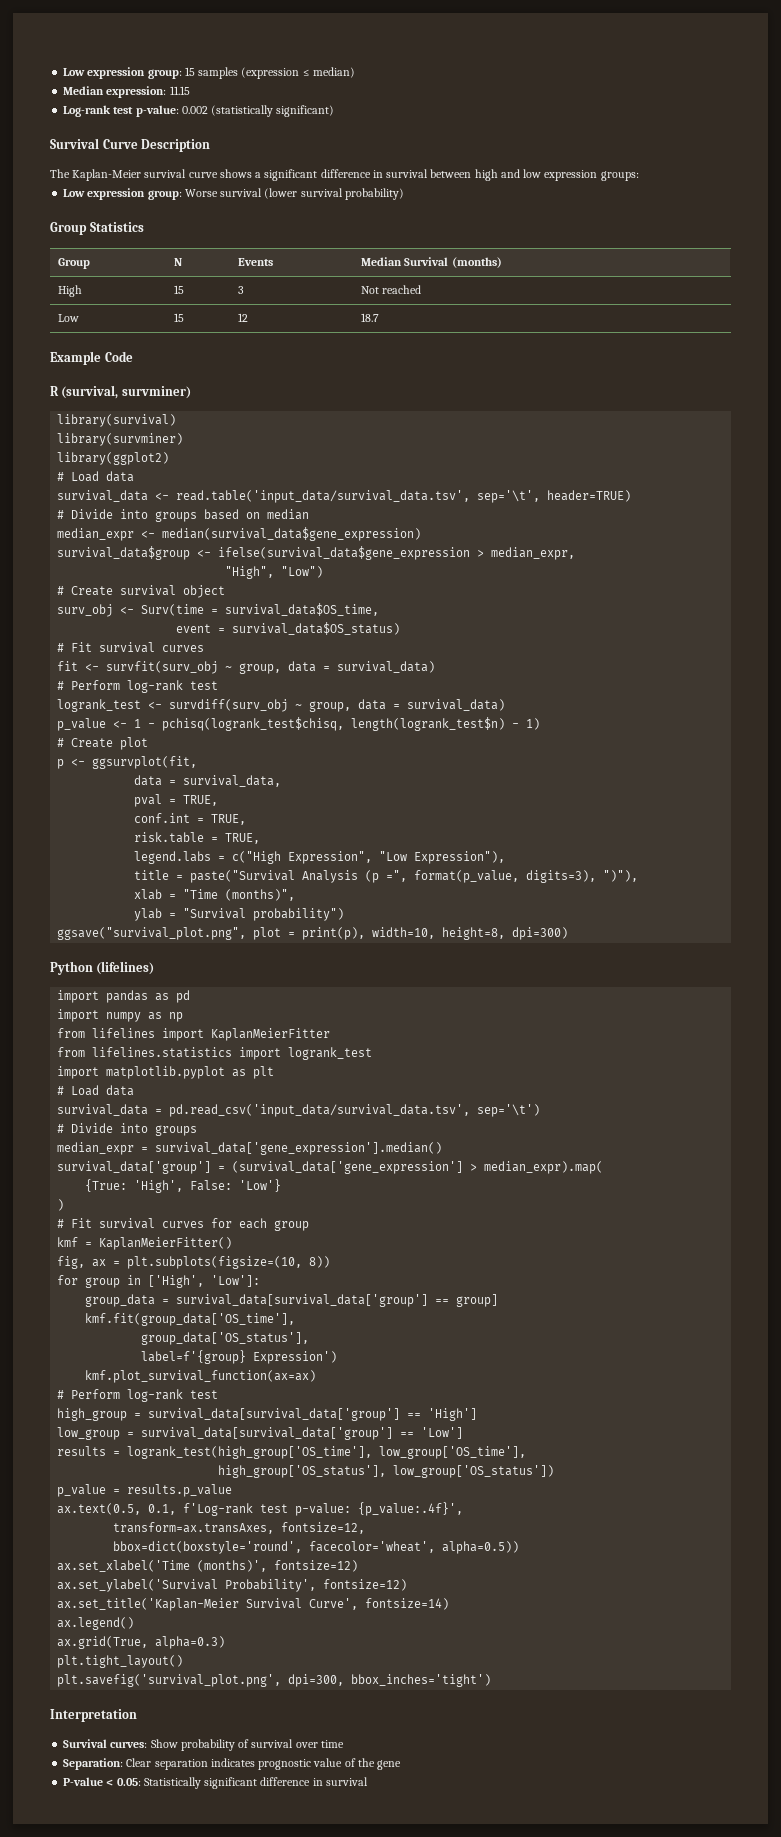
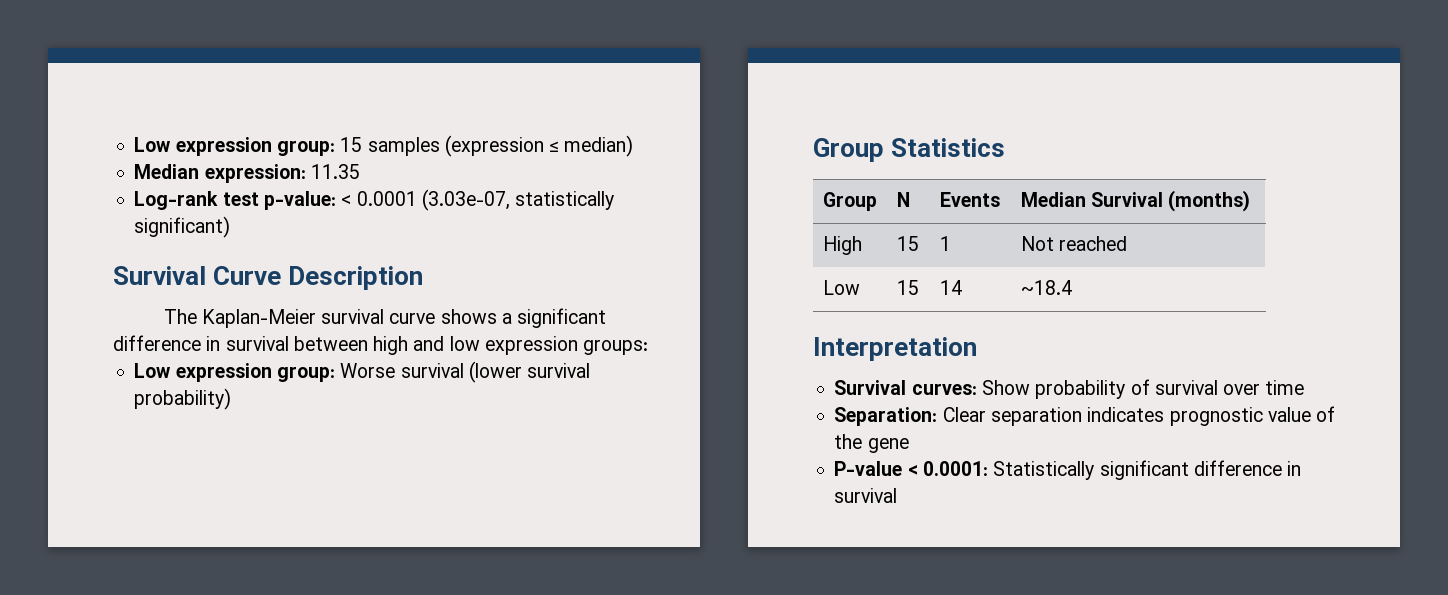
[169,86,190,95] 11.15 -> [310,164,360,179] 11.35
[181,105,274,117] 0.002 (statistically -> [341,189,615,211] < 0.0001 (3.03e-07, statistically
[238,286,245,294] 3 -> [939,236,951,251] 1
[238,313,249,322] [361,313,380,322] [50,351,133,365] [50,385,191,399] [57,414,177,427] [57,433,184,446] [57,452,170,465] [57,471,135,482] [57,490,632,503] [57,509,310,522] [57,527,422,541] [57,546,576,560] [225,566,324,579] [57,585,226,598] [57,603,380,617] [176,622,401,635] [57,642,205,653] [57,661,436,674] [57,680,219,693] [57,699,506,712] [57,717,541,731] [57,737,149,750] [57,756,198,769] [134,775,282,787] [134,794,219,807] [134,813,247,825] [134,832,261,844] [134,851,506,864] [134,870,639,883] [134,889,296,901] [134,908,345,921] [57,927,569,940] [50,961,155,975] [57,990,191,1003] [57,1009,184,1022] [57,1028,331,1041] [57,1047,373,1060] [57,1066,275,1079] [57,1085,135,1096] [57,1104,541,1117] [57,1123,198,1136] [57,1142,443,1155] [57,1161,604,1174] [85,1179,282,1193] [57,1199,65,1211] [57,1218,310,1231] [57,1237,233,1250] [57,1256,331,1269] [57,1275,261,1288] [85,1294,499,1307] [85,1313,296,1326] [141,1332,310,1345] [141,1350,338,1364] [85,1370,317,1383] [57,1389,219,1402] [57,1408,478,1421] [57,1427,464,1440] [57,1446,527,1459] [218,1465,555,1478] [57,1484,233,1497] [57,1502,464,1516] [113,1522,366,1534] [113,1541,520,1554] [57,1560,359,1572] [57,1579,408,1592] [57,1598,450,1611] [57,1617,135,1630] [57,1636,226,1649] [57,1655,184,1668] [57,1674,492,1687] 12 | 18.7 // Example Code // R (survival, survminer) // library(survival) // library(survminer) // library(ggplot2) // # Load data // survival_data <- read.table('input_data/survival_data.tsv', sep='\t', header=TRUE) // # Divide into groups based on median // median_expr <- median(survival_data$gene_expression) // survival_data$group <- ifelse(survival_data$gene_expression > median_expr, // "High", "Low") // # Create survival object // surv_obj <- Surv(time = survival_data$OS_time, // event = survival_data$OS_status) // # Fit survival curves // fit <- survfit(surv_obj ~ group, data = survival_data) // # Perform log-rank test // logrank_test <- survdiff(surv_obj ~ group, data = survival_data) // p_value <- 1 - pchisq(logrank_test$chisq, length(logrank_test$n) - 1) // # Create plot // p <- ggsurvplot(fit, // data = survival_data, // pval = TRUE, // conf.int = TRUE, // risk.table = TRUE, // legend.labs = c("High Expression", "Low Expression"), // title = paste("Survival Analysis (p =", format(p_value, digits=3), ")"), // xlab = "Time (months)", // ylab = "Survival probability") // ggsave("survival_plot.png", plot = print(p), width=10, height=8, dpi=300) // Python (lifelines) // import pandas as pd // import numpy as np // from lifelines import KaplanMeierFitter // from lifelines.statistics import logrank_test // import matplotlib.pyplot as plt // # Load data // survival_data = pd.read_csv('input_data/survival_data.tsv', sep='\t') // # Divide into groups // median_expr = survival_data['gene_expression'].median() // survival_data['group'] = (survival_data['gene_expression'] > median_expr).map( // {True: 'High', False: 'Low'} // ) // # Fit survival curves for each group // kmf = KaplanMeierFitter() // fig, ax = plt.subplots(figsize=(10, 8)) // for group in ['High', 'Low']: // group_data = survival_data[survival_data['group'] == group] // kmf.fit(group_data['OS_time'], // group_data['OS_status'], // label=f'{group} Expression') // kmf.plot_survival_function(ax=ax) // # Perform log-rank test // high_group = survival_data[survival_data['group'] == 'High'] // low_group = survival_data[survival_data['group'] == 'Low'] // results = logrank_test(high_group['OS_time'], low_group['OS_time'], // high_group['OS_status'], low_group['OS_status']) // p_value = results.p_value // ax.text(0.5, 0.1, f'Log-rank test p-value: {p_value:.4f}', // transform=ax.transAxes, fontsize=12, // bbox=dict(boxstyle='round', facecolor='wheat', alpha=0.5)) // ax.set_xlabel('Time (months)', fontsize=12) // ax.set_ylabel('Survival Probability', fontsize=12) // ax.set_title('Kaplan-Meier Survival Curve', fontsize=14) // ax.legend() // ax.grid(True, alpha=0.3) // plt.tight_layout() // plt.savefig('survival_plot.png', dpi=300, bbox_inches='tight') -> [939,280,962,295] [1020,280,1072,295] 14 | ~18.4
[116,1778,141,1786] 0.05: -> [922,461,988,476] 0.0001:

